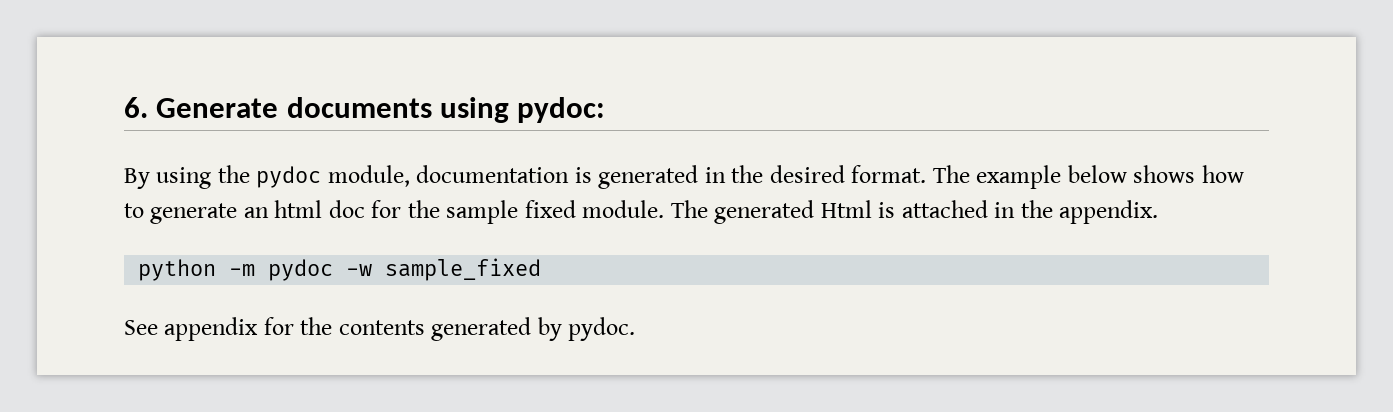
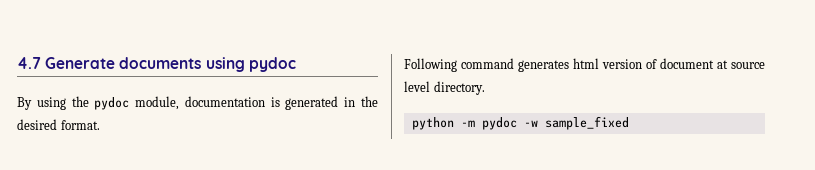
[124,97,148,118] 6. -> [17,57,41,69] 4.7
[517,97,606,123] pydoc: -> [248,57,296,72] pydoc
[932,165,1244,189] [124,200,1159,224] The example below shows how to generate an html doc for the sample fixed module. The generated Html is attached in the appendix. -> [404,58,765,72] [404,81,485,95] // Following command generates html version of document at source level directory.
[124,317,636,341] // See appendix for the contents generated by pydoc. -> (629, 123) none

